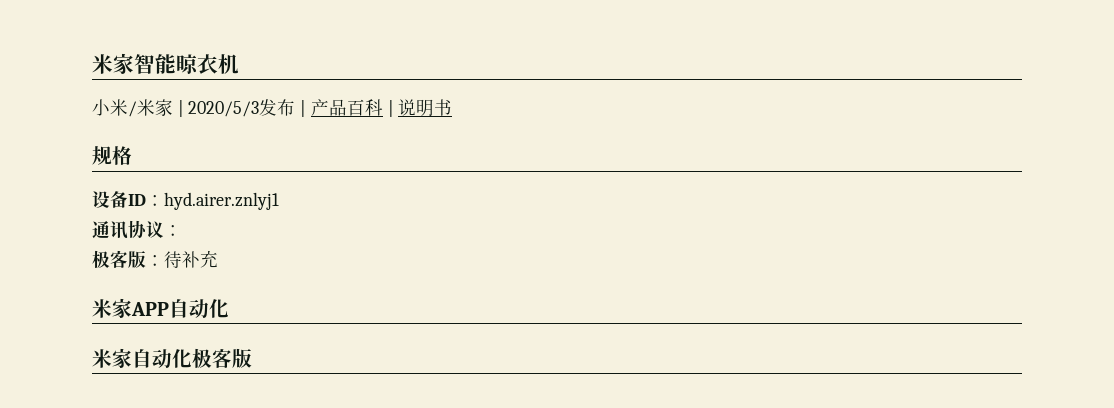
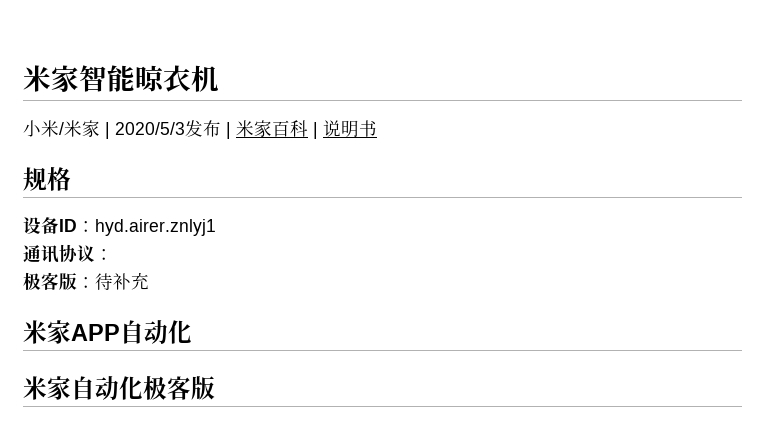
[310,99,347,116] 产品 -> [236,120,272,138] 米家

